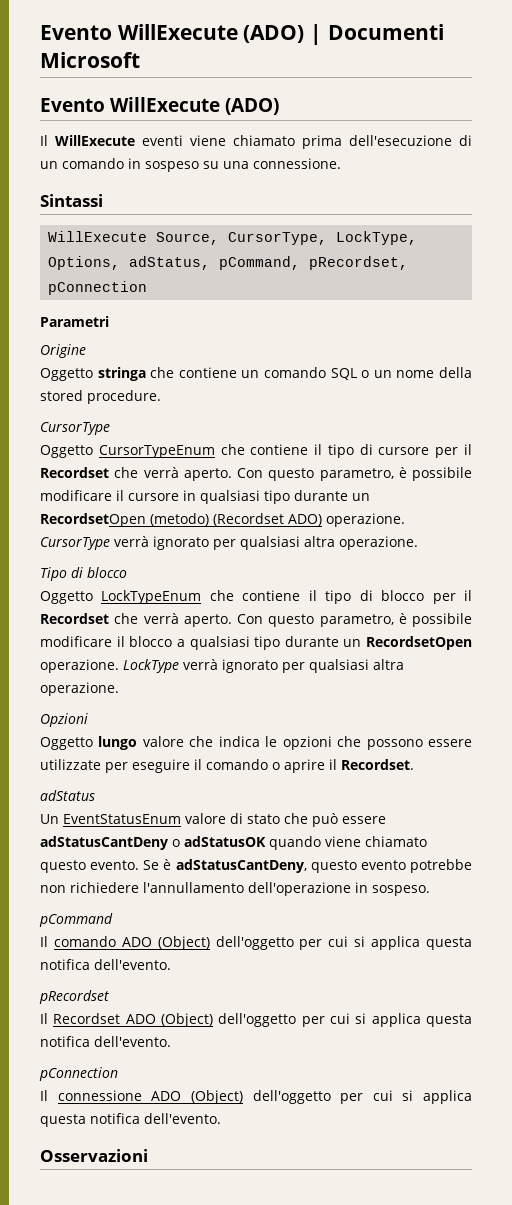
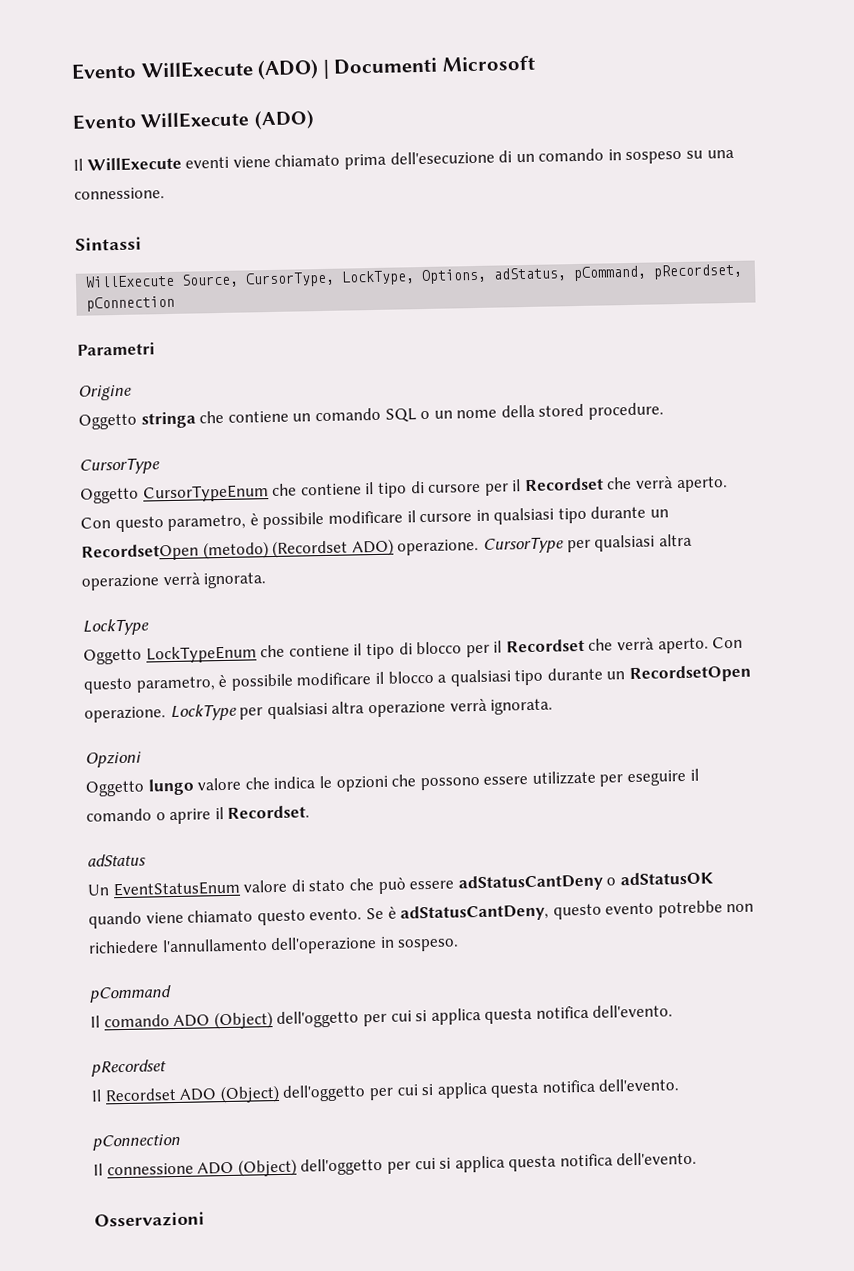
[114,536,418,550] [40,567,127,581] verrà ignorato per qualsiasi altra operazione. // Tipo di blocco -> [566,533,692,553] [81,572,268,591] [82,618,149,636] per qualsiasi altra operazione verrà ignorata. // LockType
[183,659,404,673] [40,682,119,696] verrà ignorato per qualsiasi altra operazione. -> [239,698,554,720] per qualsiasi altra operazione verrà ignorata.

